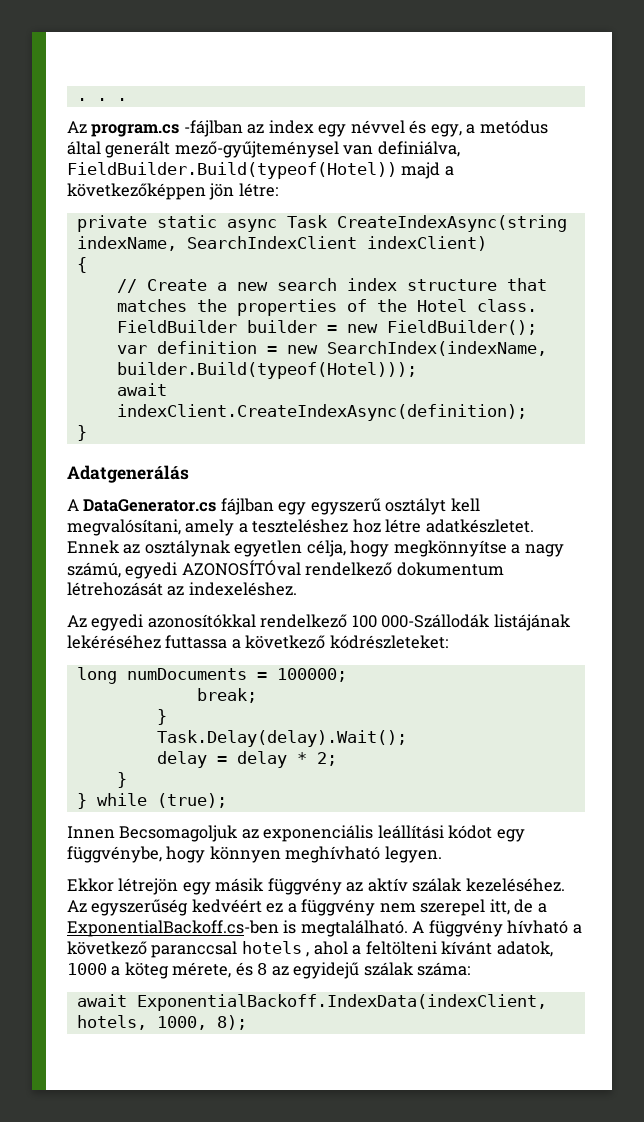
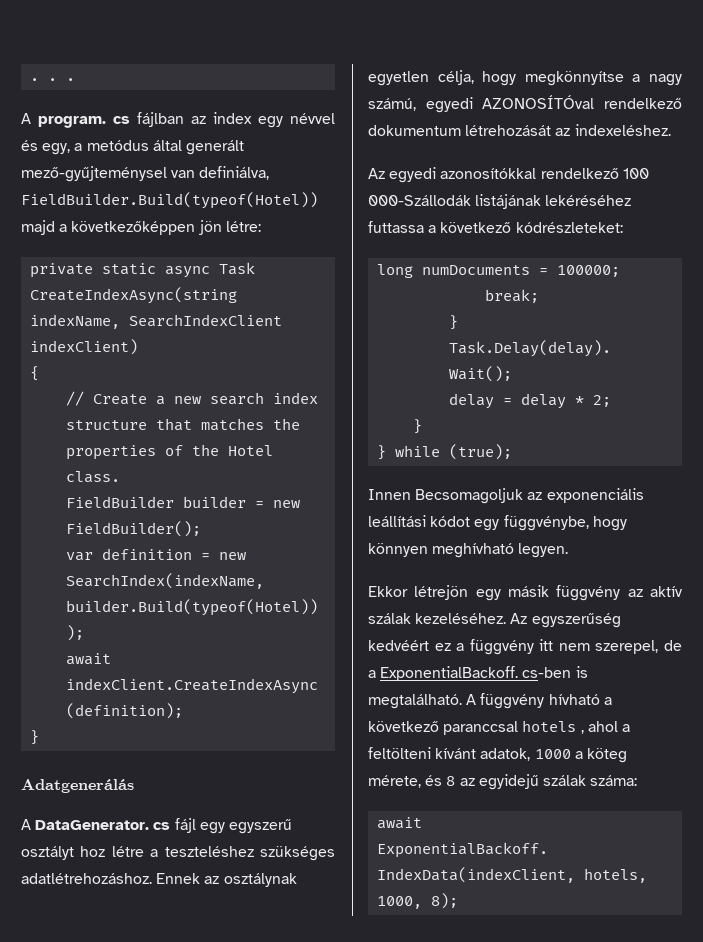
[67,120,243,137] Az program.cs -fájlban -> [21,112,184,128] A program. cs fájlban
[83,498,480,515] [67,519,534,536] DataGenerator.cs fájlban egy egyszerű osztályt kell megvalósítani, amely a teszteléshez hoz létre adatkészletet. -> [35,818,292,834] [21,846,335,861] [21,873,152,884] DataGenerator. cs fájl egy egyszerű osztályt hoz létre a teszteléshez szükséges adatlétrehozáshoz.
[379,899,547,916] [67,920,279,937] nem szerepel itt, de a ExponentialBackoff.cs-ben -> [539,639,682,654] [368,666,572,681] itt nem szerepel, de a ExponentialBackoff. cs-ben

